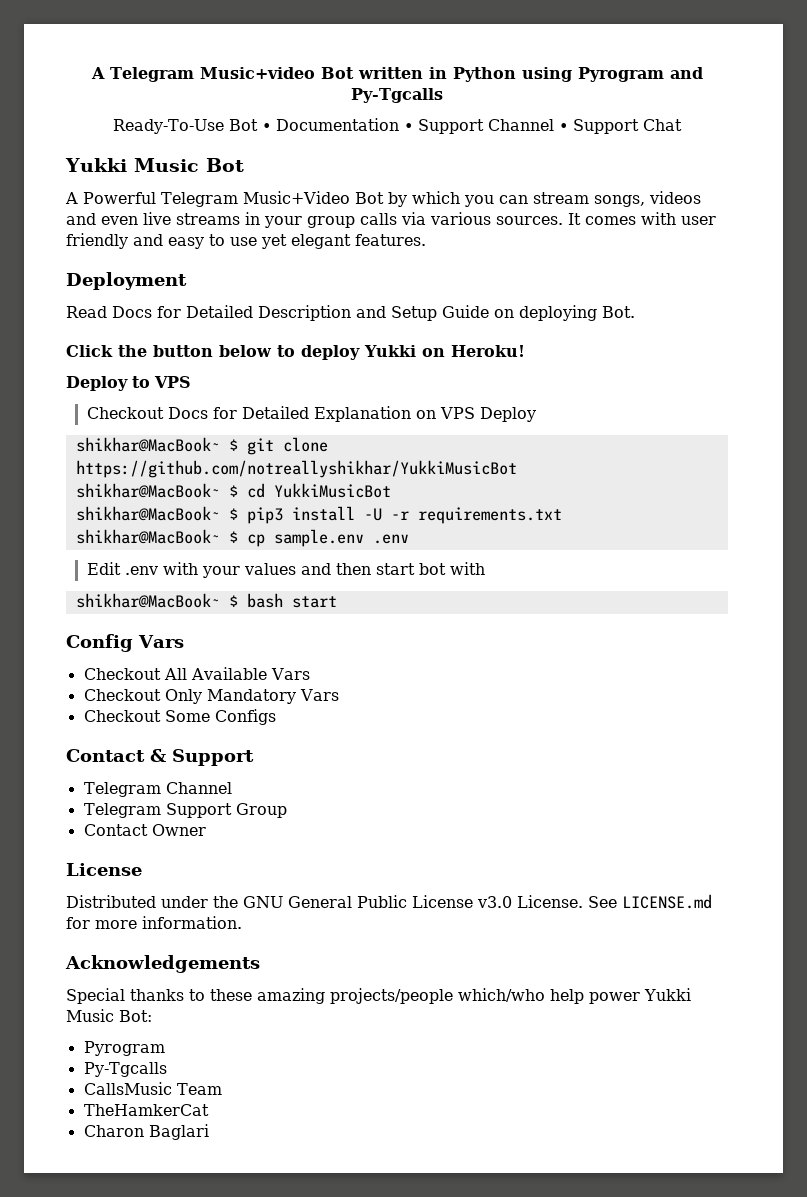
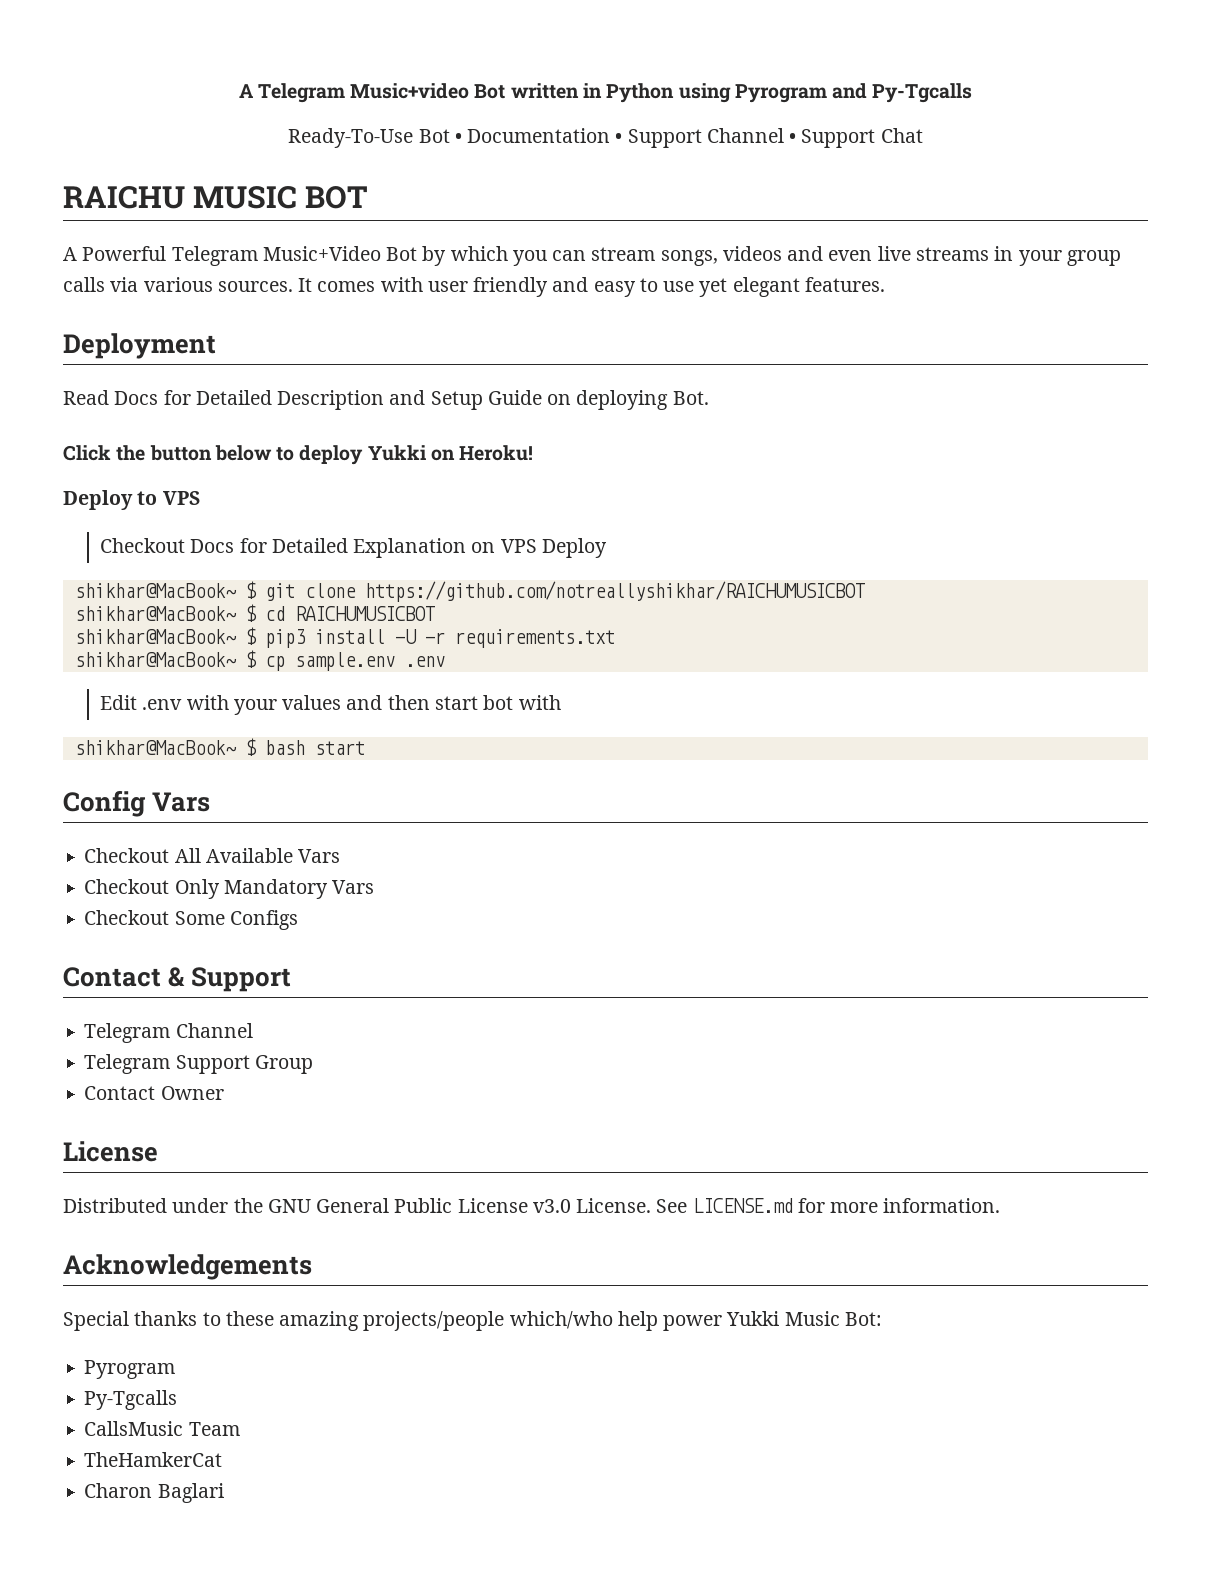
[65,158,244,172] Yukki Music Bot -> [63,185,369,209] RAICHU MUSIC BOT
[75,460,517,478] https://github.com/notreallyshikhar/YukkiMusicBot -> [364,581,865,602] https://github.com/notreallyshikhar/RAICHUMUSICBOT
[273,483,391,498] YukkiMusicBot -> [294,606,435,621] RAICHUMUSICBOT

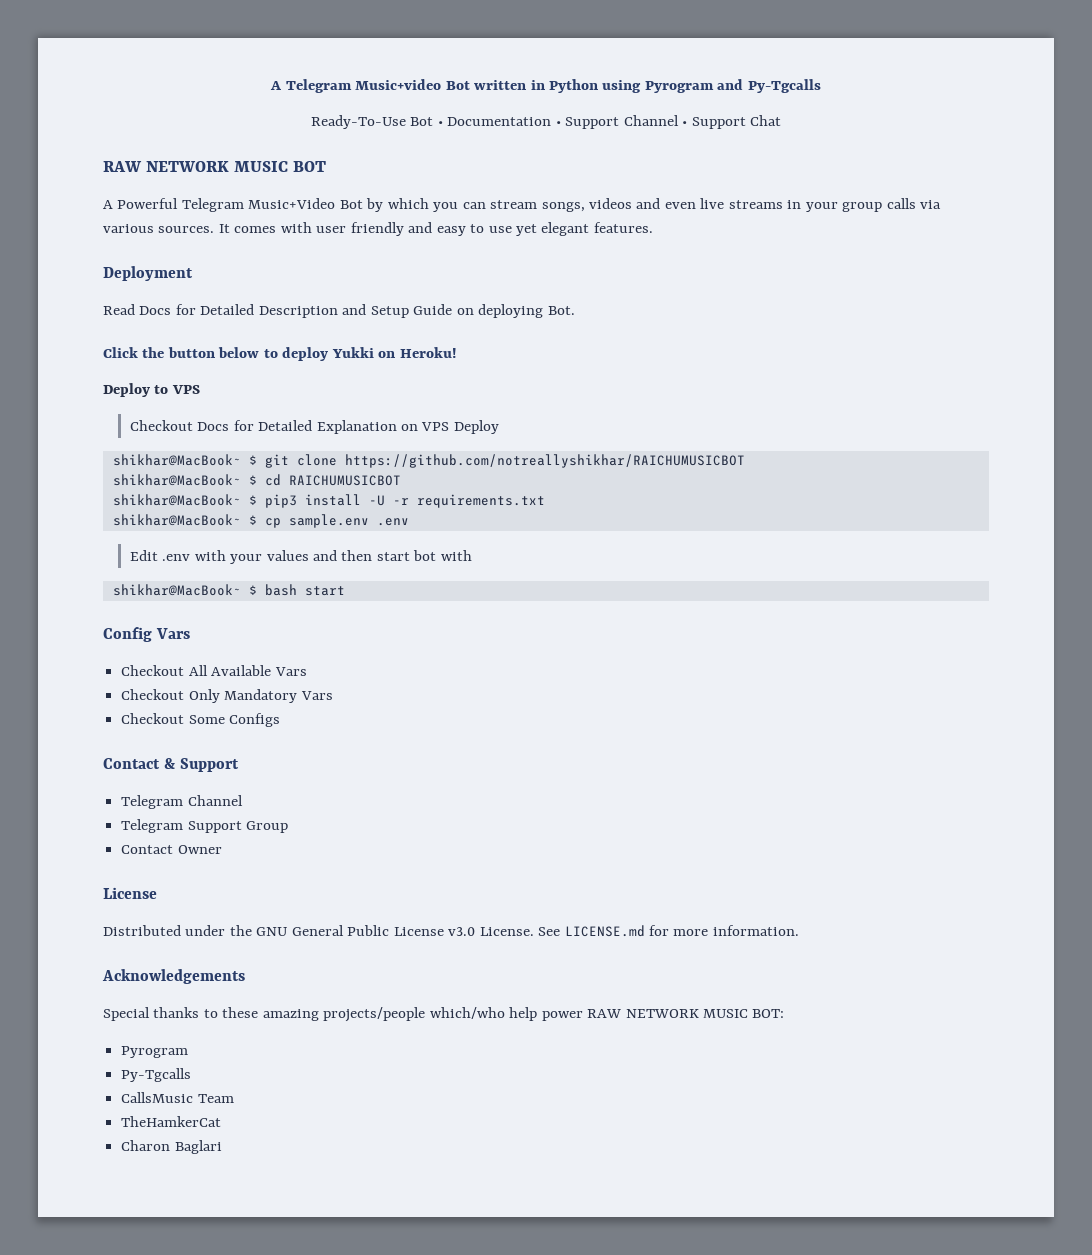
[63,186,185,209] RAICHU -> [103,161,230,172] RAW NETWORK
[726,1311,882,1326] Yukki Music Bot: -> [587,1009,785,1018] RAW NETWORK MUSIC BOT:

